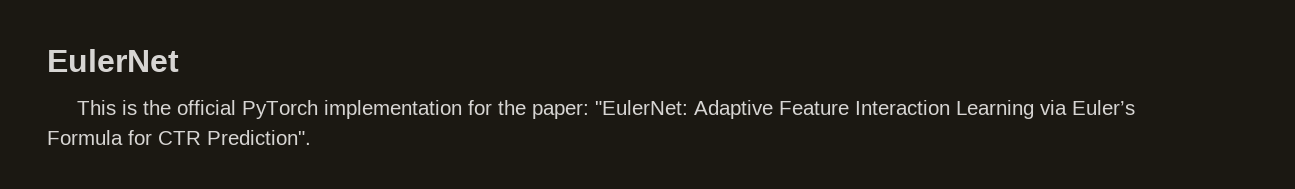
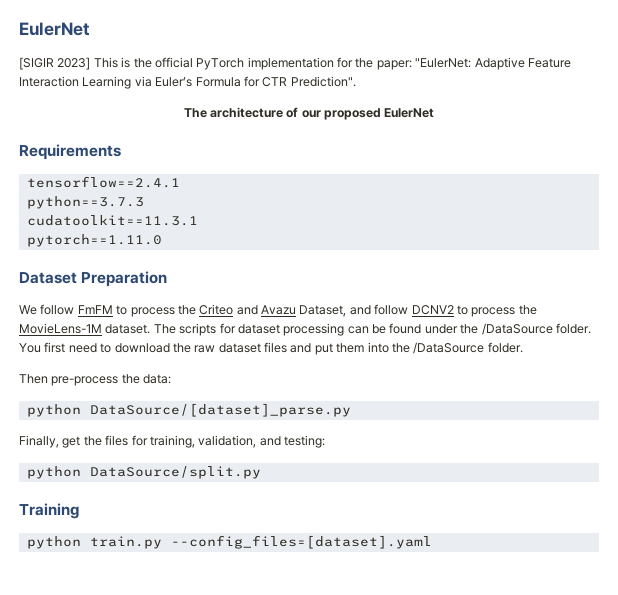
[47,49,179,72] EulerNet // -> [19,22,90,36] [19,57,91,70] EulerNet // [SIGIR 2023]
(311, 137) none -> [183,107,435,120] [19,144,121,160] [26,176,180,188] [26,196,144,209] [26,215,198,226] [26,234,162,247] [19,271,168,287] [19,304,537,317] [19,323,591,336] [19,342,523,355] [19,374,172,386] [26,403,351,417] [19,435,325,448] [26,466,261,479] [19,503,79,519] [26,535,432,549] // The architecture of our proposed EulerNet // Requirements // tensorflow==2.4.1 // python==3.7.3 // cudatoolkit==11.3.1 // pytorch==1.11.0 // Dataset Preparation // We follow FmFM to process the Criteo and Avazu Dataset, and follow DCNV2 to process the MovieLens-1M dataset. The scripts for dataset processing can be found under the /DataSource folder. You first need to download the raw dataset files and put them into the /DataSource folder. // Then pre-process the data: // python DataSource/[dataset]_parse.py // Finally, get the files for training, validation, and testing: // python DataSource/split.py // Training // python train.py --config_files=[dataset].yaml

